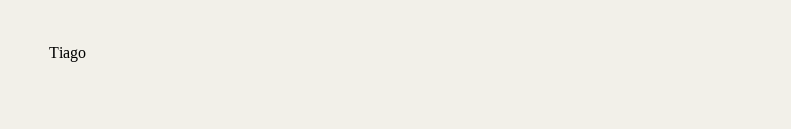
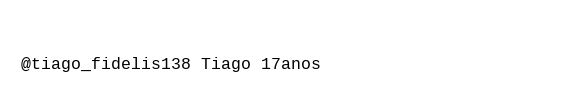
[49,47,86,62] Tiago -> [21,57,321,72] @tiago_fidelis138 Tiago 17anos

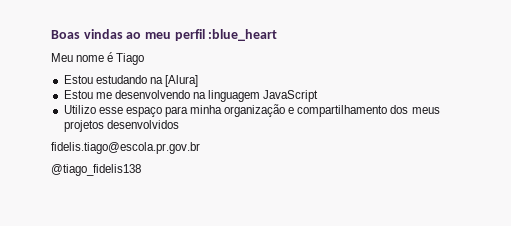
[21,57,321,72] @tiago_fidelis138 Tiago 17anos -> [51,29,278,41] [51,52,145,65] [63,75,198,87] [63,90,319,102] [63,104,440,117] [63,120,179,132] [51,142,200,154] [51,164,141,176] Boas vindas ao meu perfil :blue_heart // Meu nome é Tiago // Estou estudando na [Alura] // Estou me desenvolvendo na linguagem JavaScript // Utilizo esse espaço para minha organização e compartilhamento dos meus projetos desenvolvidos // fidelis.tiago@escola.pr.gov.br // @tiago_fidelis138

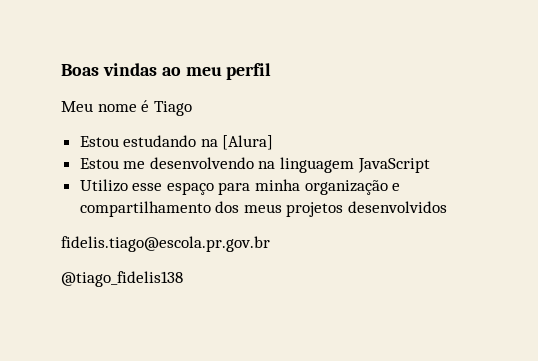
[208,29,278,41] :blue_heart -> (272, 71) none

